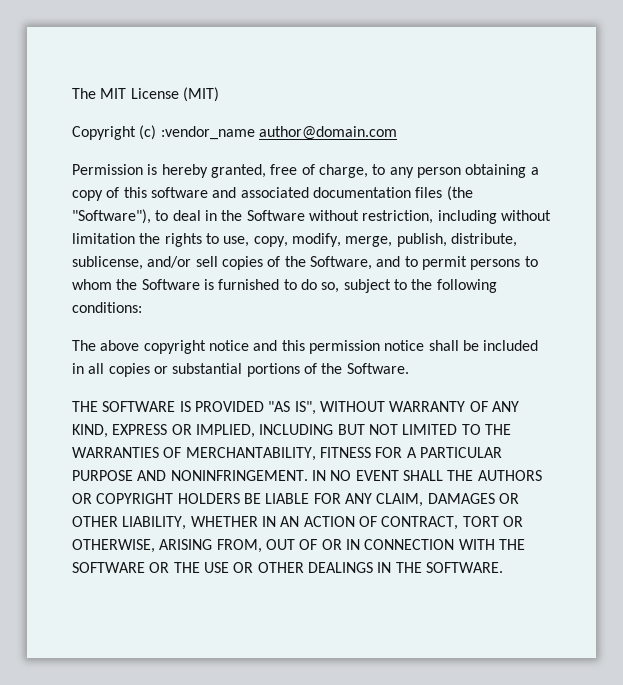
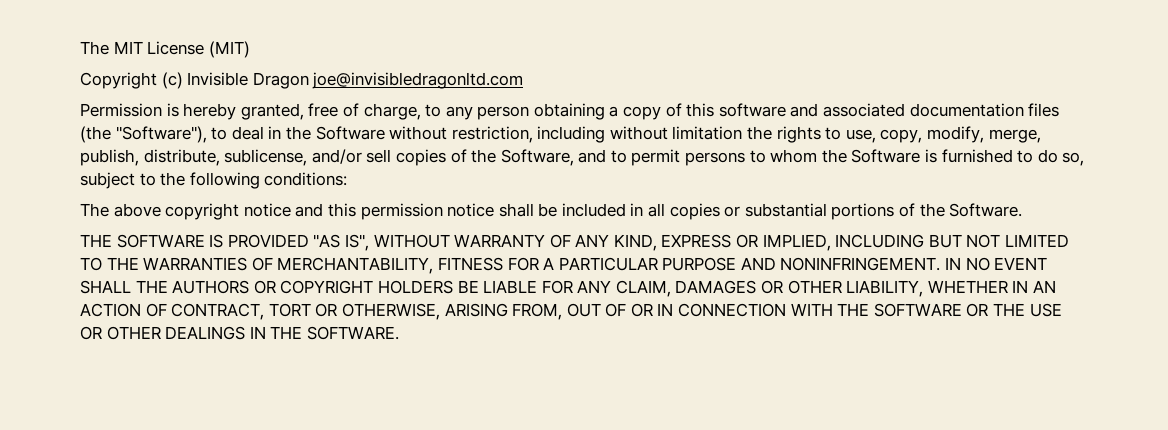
[160,126,397,140] :vendor_name author@domain.com -> [187,72,524,89] Invisible Dragon joe@invisibledragonltd.com

